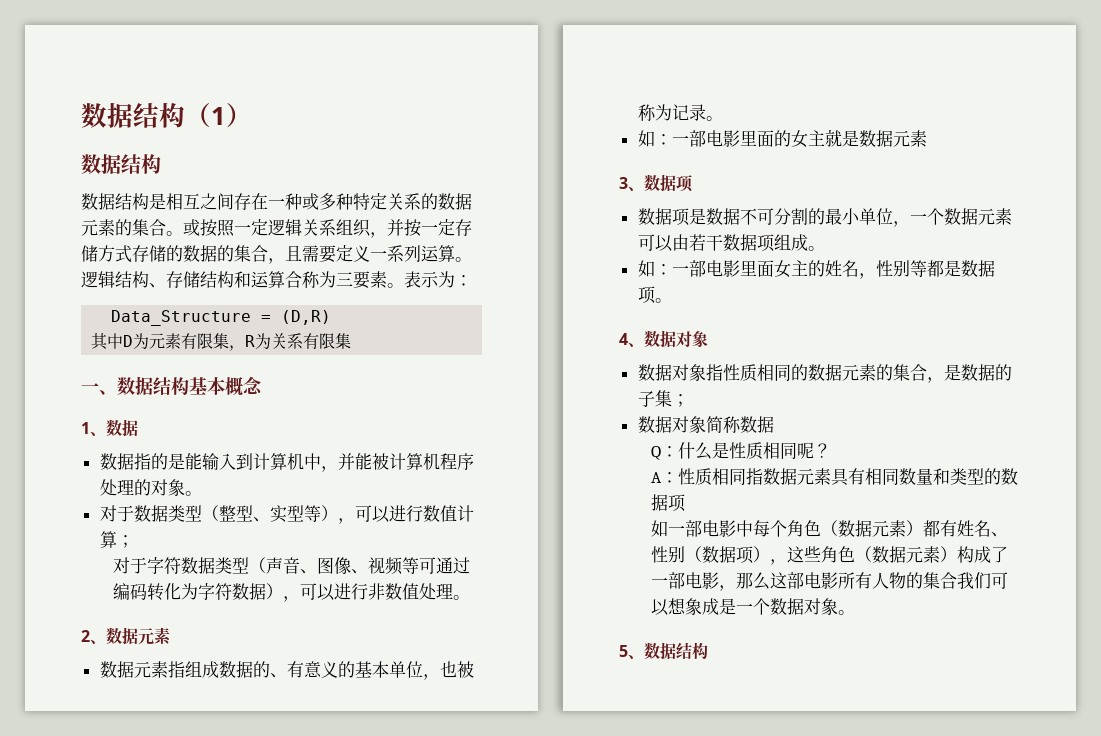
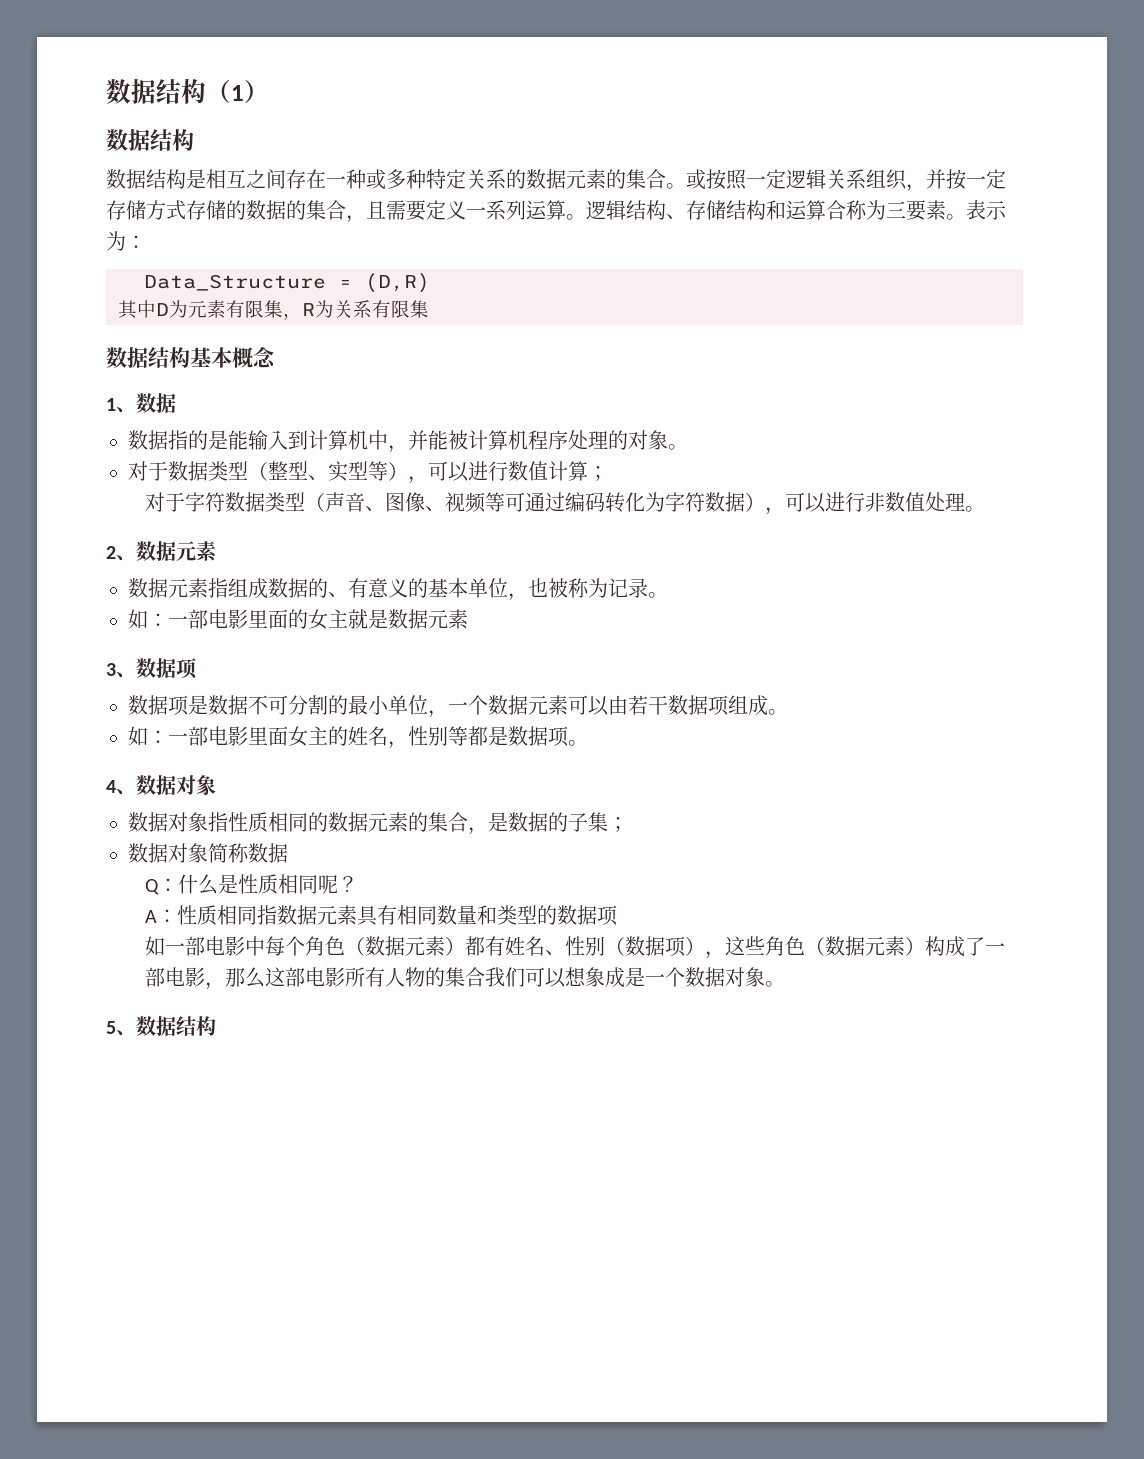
[81,383,117,395] 一、 -> (429, 309) none

